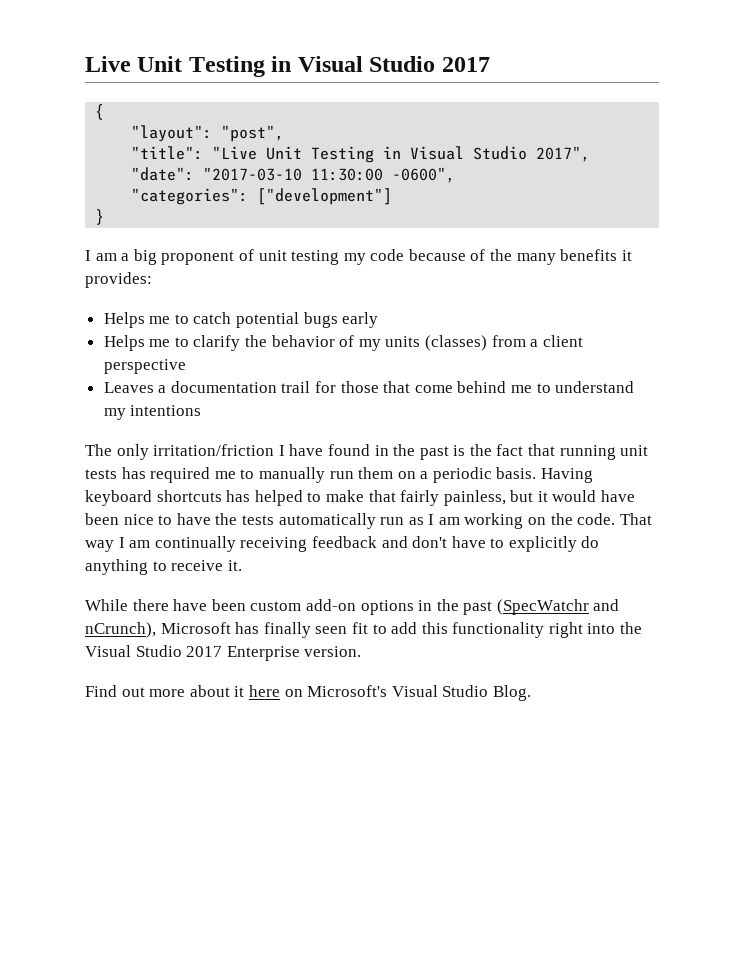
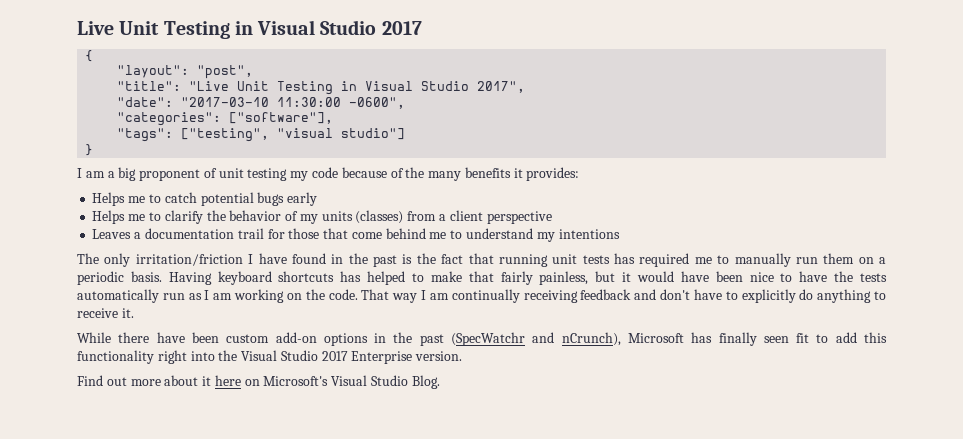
[257,188,393,205] ["development"] -> [229,112,334,124] [117,128,406,142] ["software"], // "tags": ["testing", "visual studio"]

